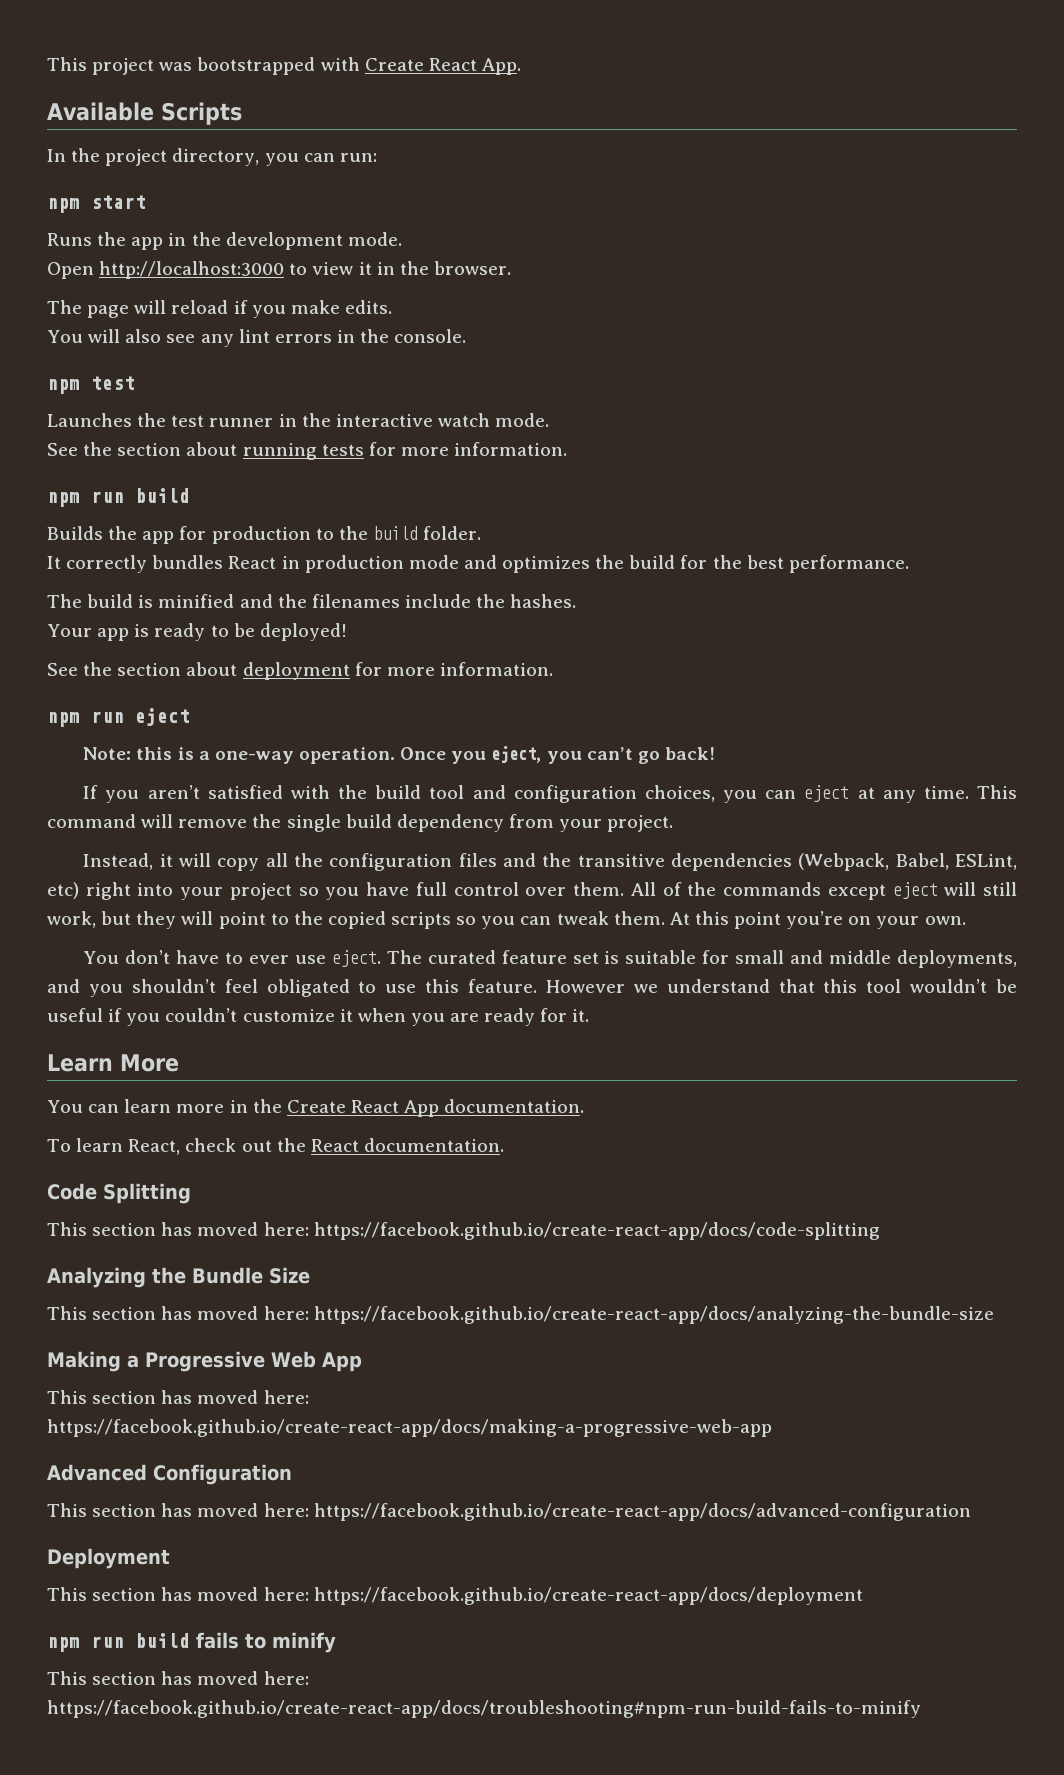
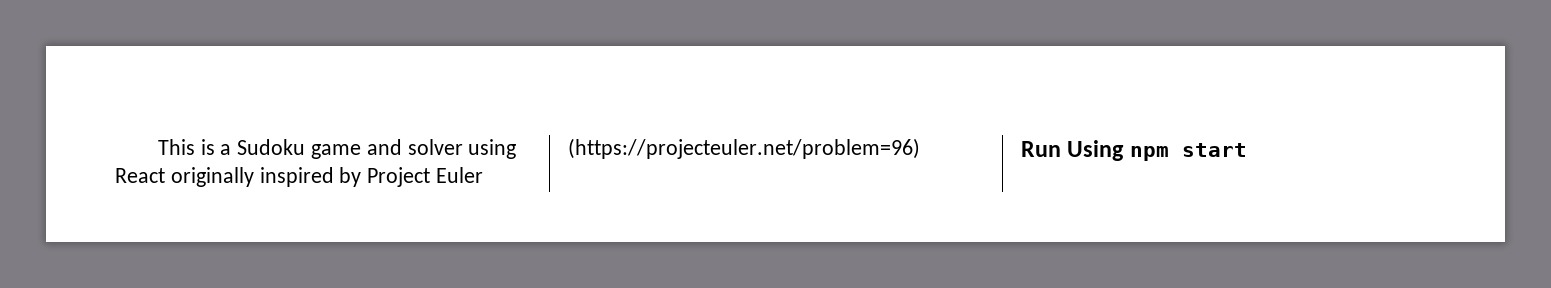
[47,57,521,75] [47,102,242,125] [47,148,377,166] [47,195,146,213] [47,232,402,250] [47,261,511,279] [47,300,392,318] [47,329,467,347] [47,376,135,394] [47,413,550,427] [47,442,568,460] [47,488,190,507] [47,526,482,544] [47,555,909,573] [47,594,577,608] [47,623,347,641] [47,662,553,680] [47,708,190,727] [83,746,715,764] [83,785,1018,803] [47,814,674,832] [83,853,1018,871] [47,882,1017,900] [47,911,966,929] [83,950,1018,968] [47,979,1017,997] [47,1008,590,1026] [47,1054,179,1072] [47,1099,585,1117] [47,1138,504,1155] [47,1183,191,1204] [47,1222,880,1240] [47,1267,310,1288] [47,1306,994,1324] [47,1351,362,1372] [47,1390,309,1404] [47,1419,772,1437] [47,1464,292,1485] [47,1503,971,1521] [47,1548,170,1569] [47,1587,863,1605] [47,1632,336,1653] [47,1671,309,1685] [47,1700,921,1718] This project was bootstrapped with Create React App. // Available Scripts // In the project directory, you can run: // npm start // Runs the app in the development mode. // Open http://localhost:3000 to view it in the browser. // The page will reload if you make edits. // You will also see any lint errors in the console. // npm test // Launches the test runner in the interactive watch mode. // See the section about running tests for more information. // npm run build // Builds the app for production to the build folder. // It correctly bundles React in production mode and optimizes the build for the best performance. // The build is minified and the filenames include the hashes. // Your app is ready to be deployed! // See the section about deployment for more information. // npm run eject // Note: this is a one-way operation. Once you eject, you can’t go back! // If you aren’t satisfied with the build tool and configuration choices, you can eject at any time. This command will remove the single build dependency from your project. // Instead, it will copy all the configuration files and the transitive dependencies (Webpack, Babel, ESLint, etc) right into your project so you have full control over them. All of the commands except eject will still work, but they will point to the copied scripts so you can tweak them. At this point you’re on your own. // You don’t have to ever use eject. The curated feature set is suitable for small and middle deployments, and you shouldn’t feel obligated to use this feature. However we understand that this tool wouldn’t be useful if you couldn’t customize it when you are ready for it. // Learn More // You can learn more in the Create React App documentation. // To learn React, check out the React documentation. // Code Splitting // This section has moved here: https://facebook.github.io/create-react-app/docs/code-splitting // Analyzing the Bundle Size // This section has moved here: https://facebook.github.io/create-react-app/docs/analyzing-the-bundle-size // Making a Progressive Web App // This section has moved here: https://facebook.github.io/create-react-app/docs/making-a-progressive-web-app // Advanced Configuration // This section has moved here: https://facebook.github.io/create-react-app/docs/advanced-configuration // Deployment // This section has moved here: https://facebook.github.io/create-react-app/docs/deployment // npm run build fails to minify // This section has moved here: https://facebook.github.io/create-react-app/docs/troubleshooting#npm-run-build-fails-to-minify -> [157,139,517,159] [115,167,484,187] [568,138,920,159] [1021,140,1247,161] This is a Sudoku game and solver using React originally inspired by Project Euler (https://projecteuler.net/problem=96) // Run Using npm start

